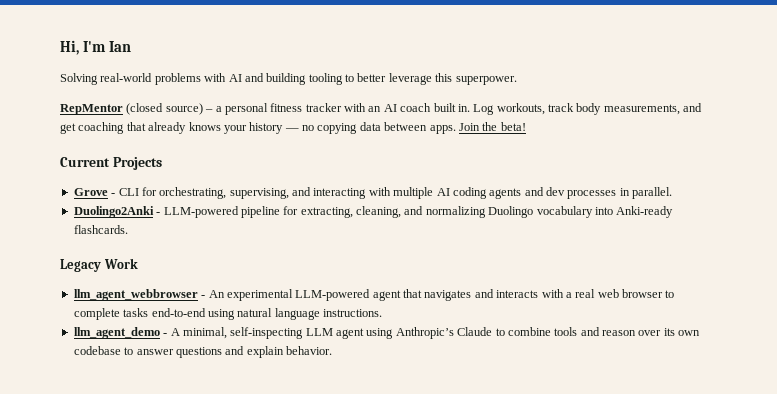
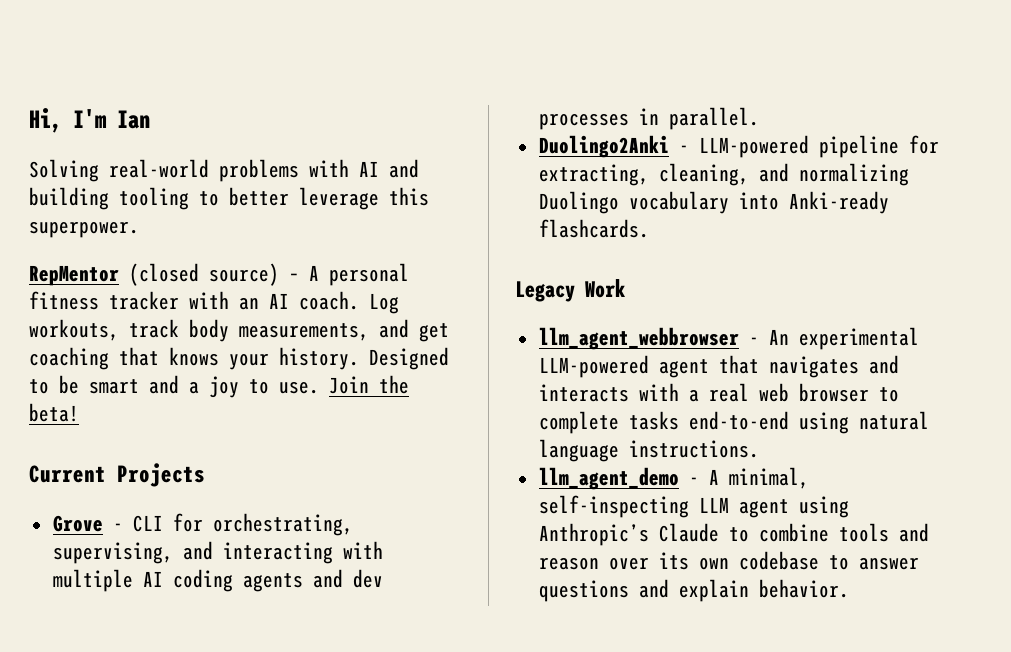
[215,106,222,112] a -> [309,265,319,281] A
[400,103,470,112] coach built in. -> [299,291,359,310] coach.
[148,122,187,134] already -> (159, 356) none
[249,122,456,134] history — no copying data between apps. -> [279,347,449,370] [29,375,319,398] history. Designed to be smart and a joy to use.

